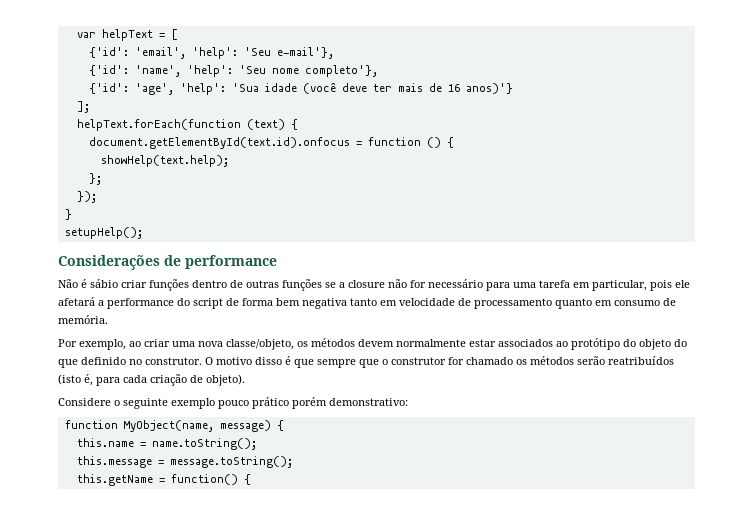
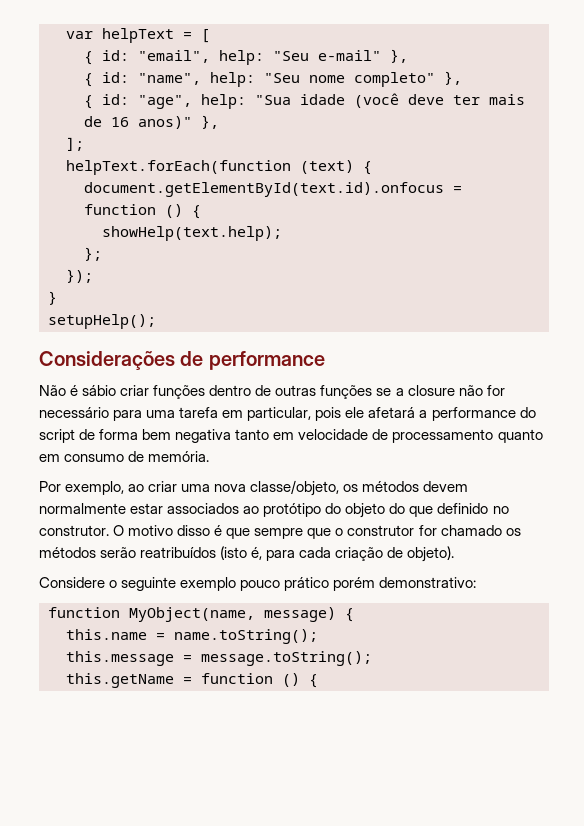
[88,47,334,59] [88,65,378,77] [88,83,259,95] {'id': 'email', 'help': 'Seu e-mail'}, // {'id': 'name', 'help': 'Seu nome completo'}, // {'id': 'age', 'help': 'Sua -> [84,49,408,65] [84,71,462,87] [84,94,291,109] { id: "email", help: "Seu e-mail" }, // { id: "name", help: "Seu nome completo" }, // { id: "age", help: "Sua
[465,83,513,94] anos)'} -> [138,115,219,129] anos)" },
[170,474,238,485] function() -> [201,673,300,687] function ()

